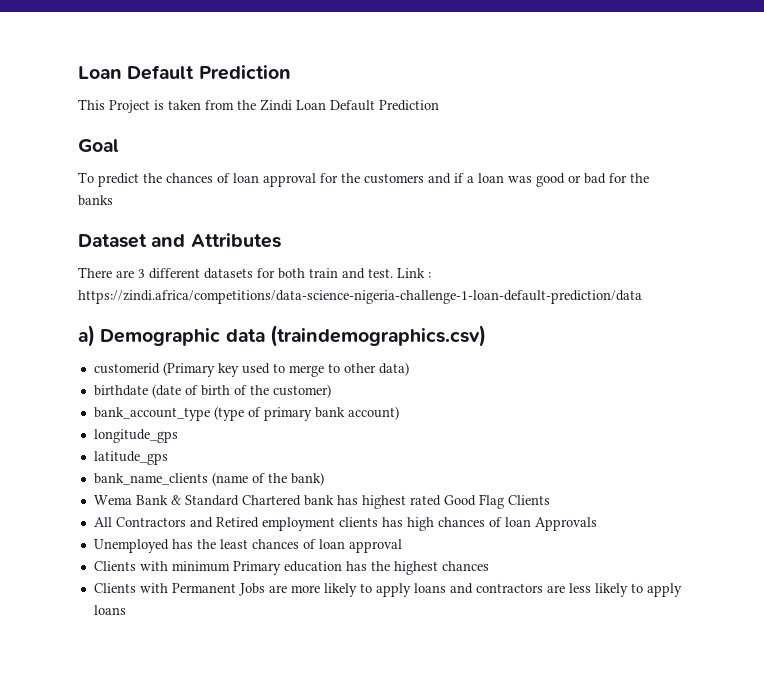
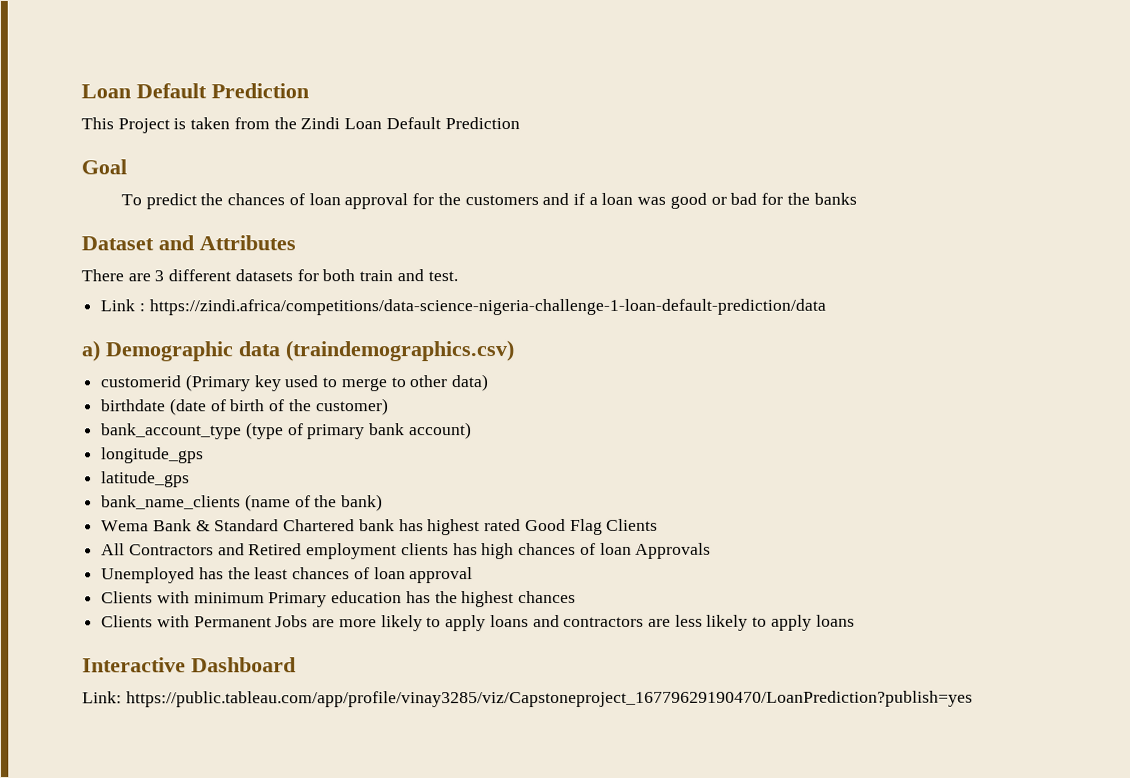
(393, 273) none -> (458, 276) //
(126, 610) none -> [82,657,296,673] [82,690,973,708] // Interactive Dashboard // Link: https://public.tableau.com/app/profile/vinay3285/viz/Capstoneproject_16779629190470/LoanPrediction?publish=yes

